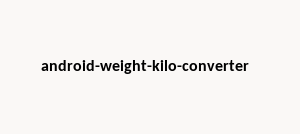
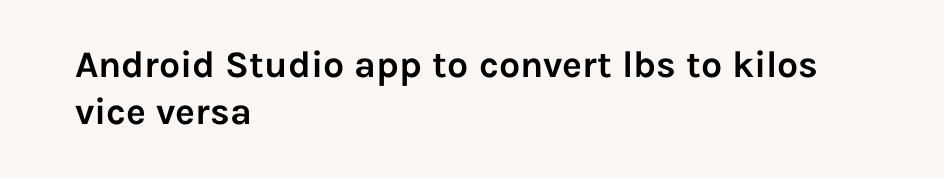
[41,60,249,74] android-weight-kilo-converter -> [75,50,818,86] [75,97,253,125] Android Studio app to convert lbs to kilos vice versa

